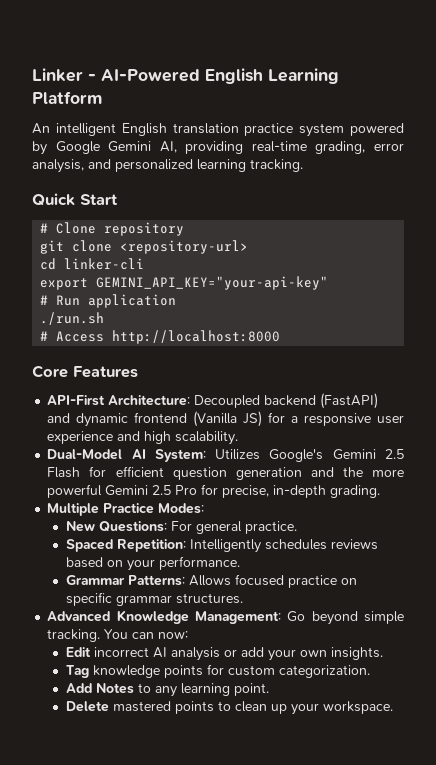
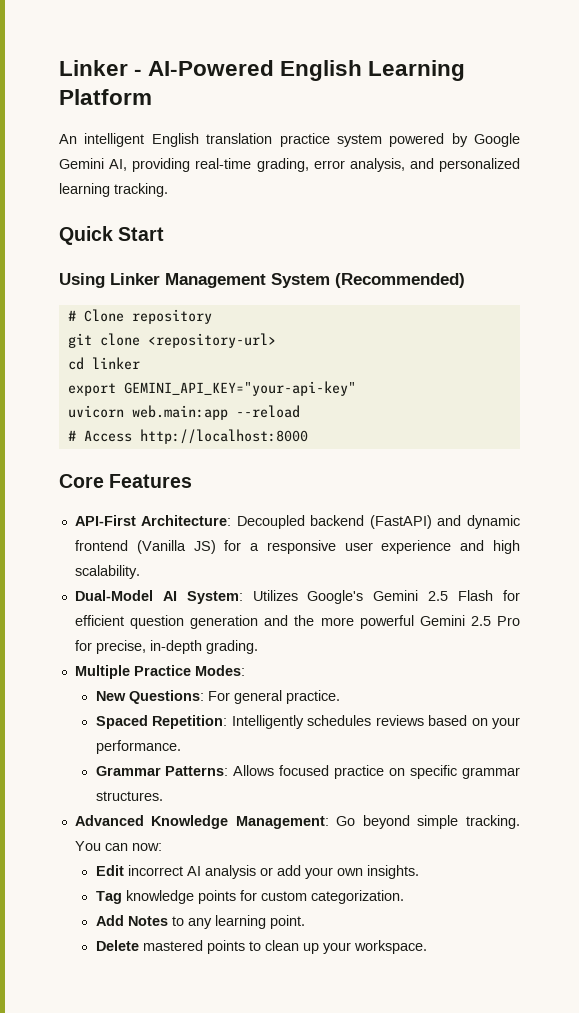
(118, 199) none -> [59,273,465,288] // Using Linker Management System (Recommended)
[64,258,145,270] linker-cli -> [91,357,140,370] linker
[40,294,177,308] [40,312,105,325] # Run application // ./run.sh -> [67,405,300,420] uvicorn web.main:app --reload

